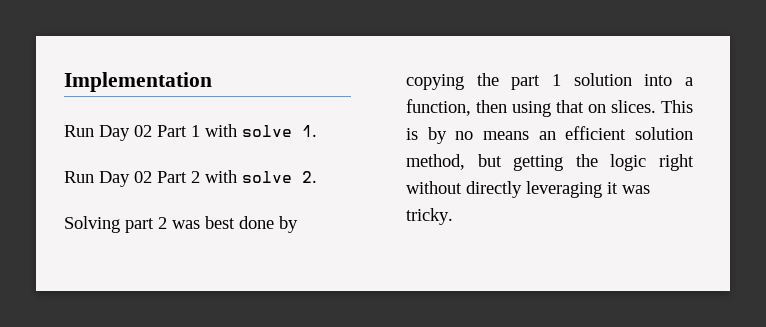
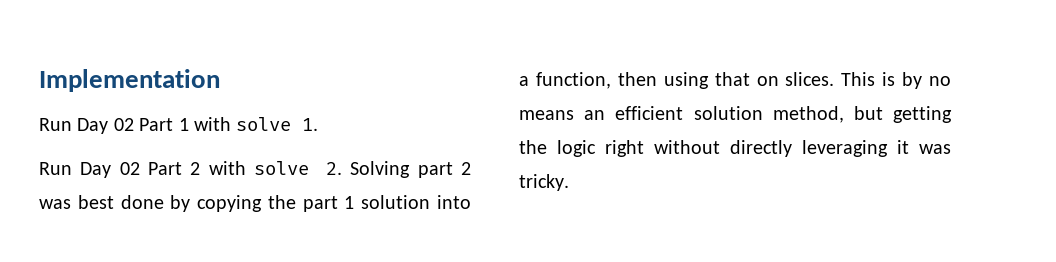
(317, 177) // -> (342, 168) none

